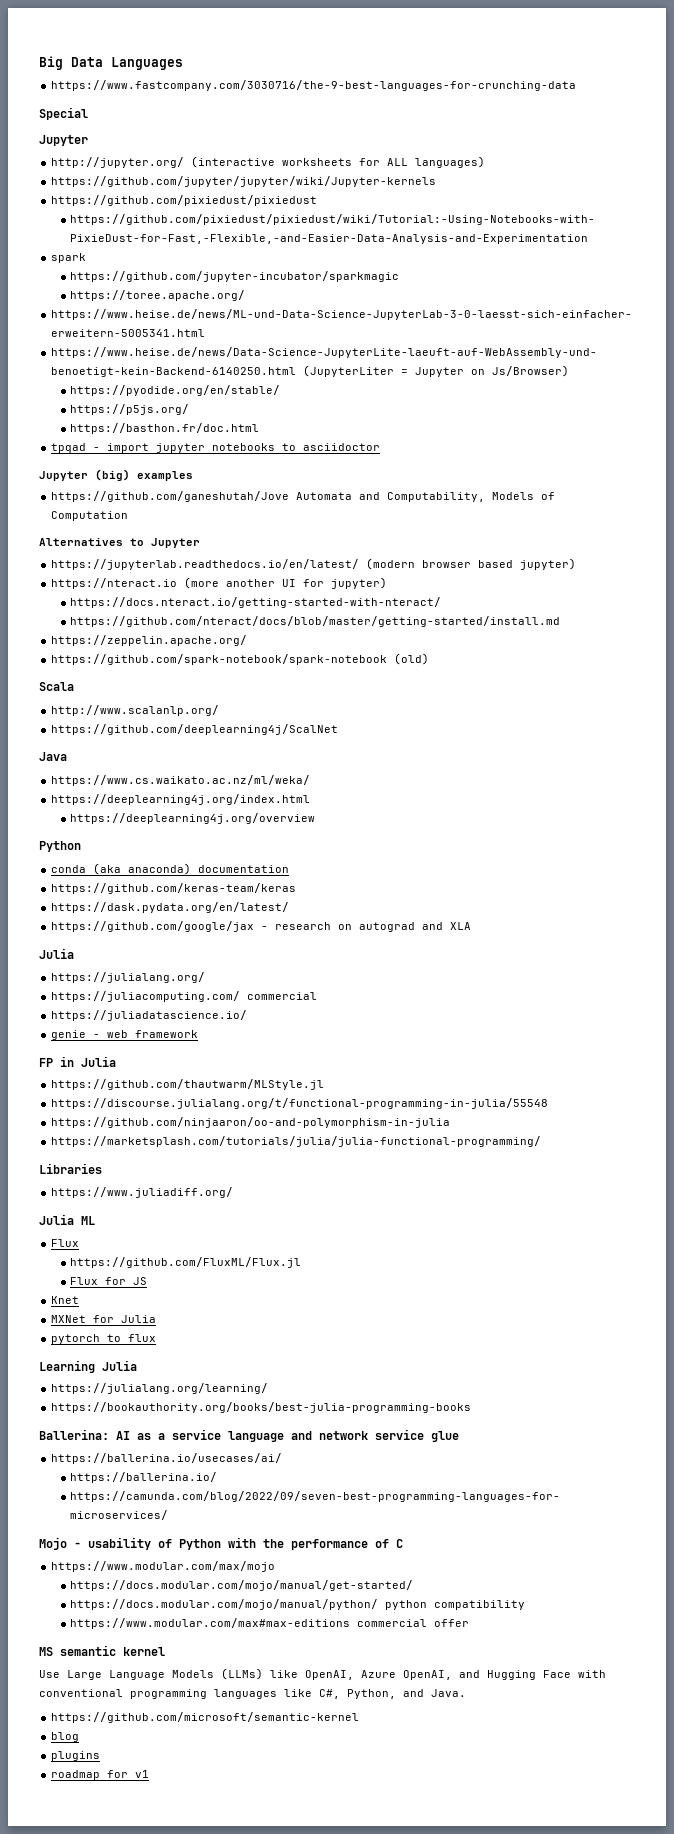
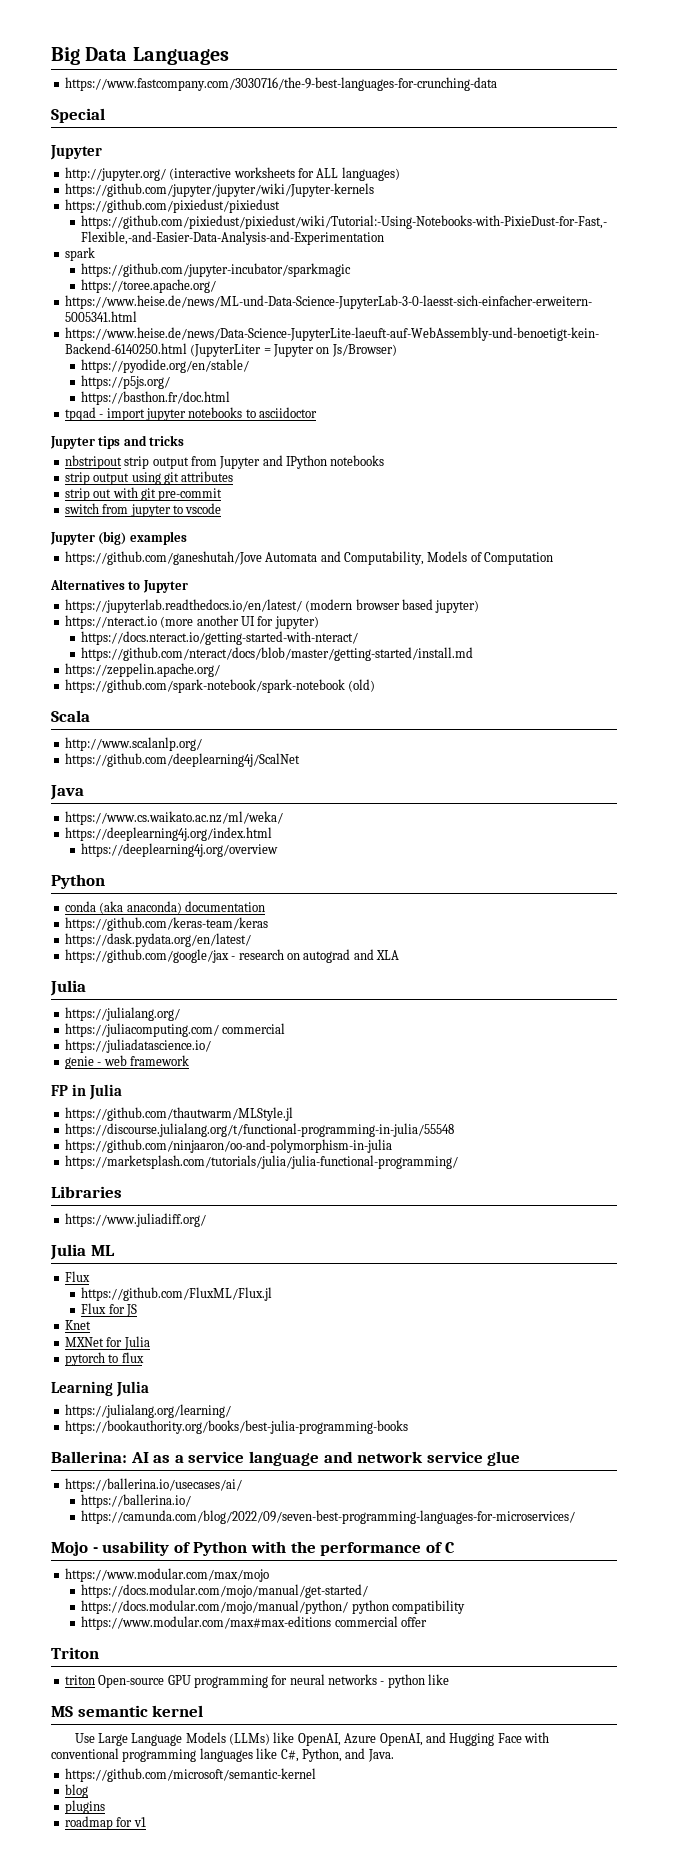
(381, 447) none -> [50,435,185,449] [64,455,385,469] [64,471,234,485] [64,487,223,501] [64,503,222,517] // Jupyter tips and tricks // nbstripout strip output from Jupyter and IPython notebooks // strip output using git attributes // strip out with git pre-commit // switch from jupyter to vscode
(470, 1623) none -> [51,1647,99,1659] [64,1674,450,1688] // Triton // triton Open-source GPU programming for neural networks - python like

